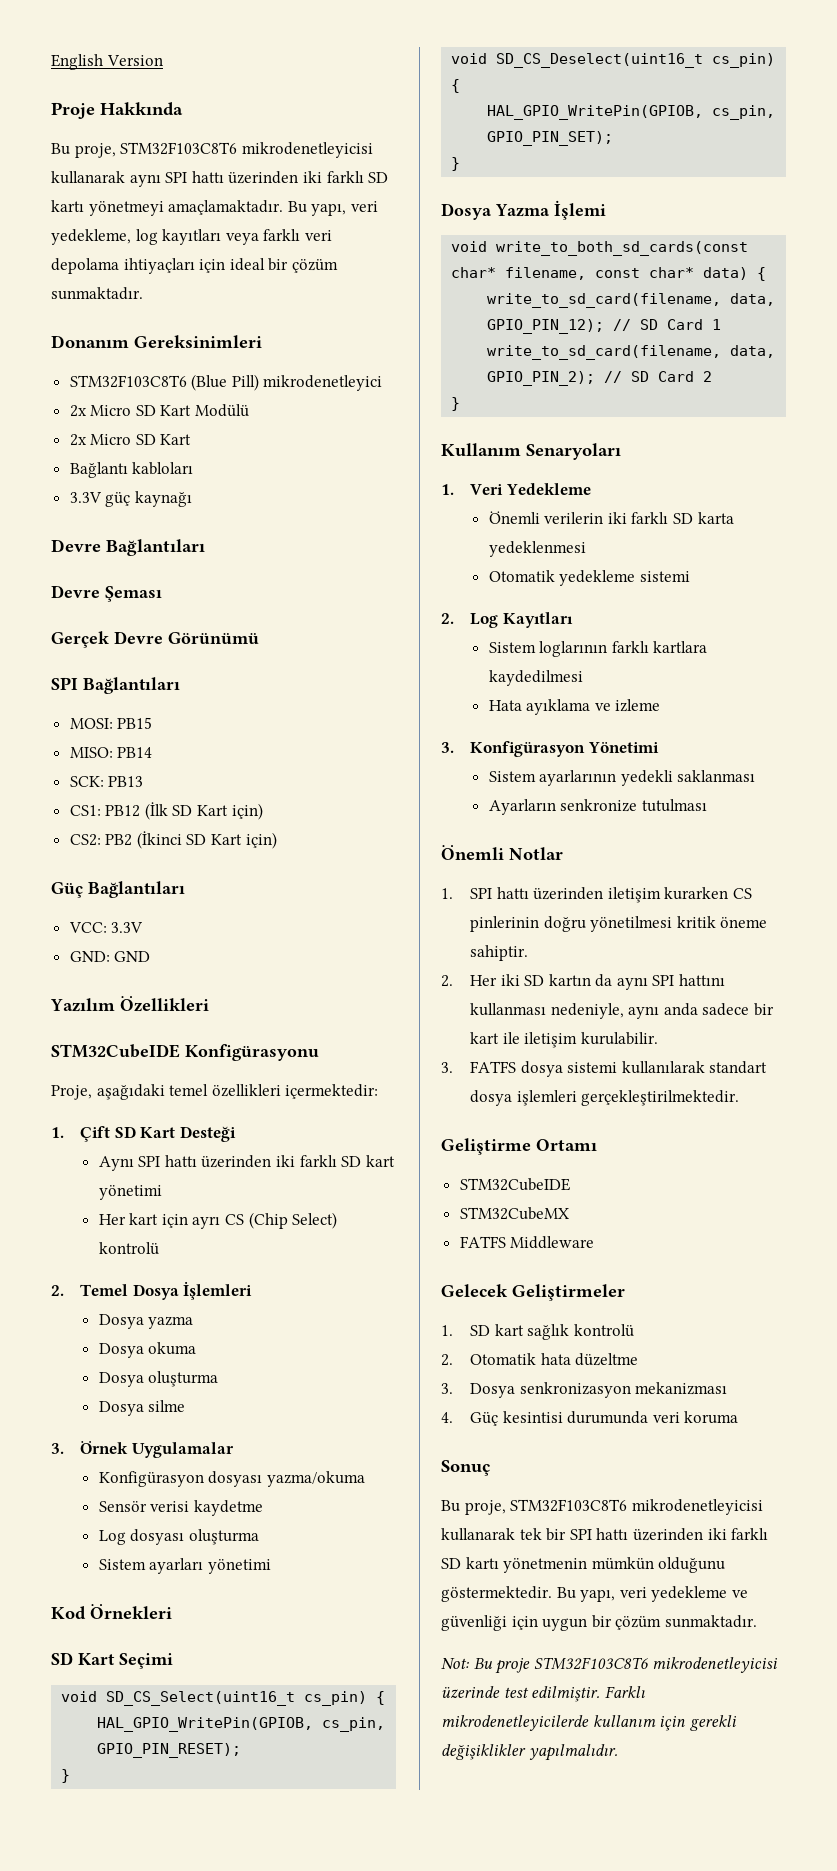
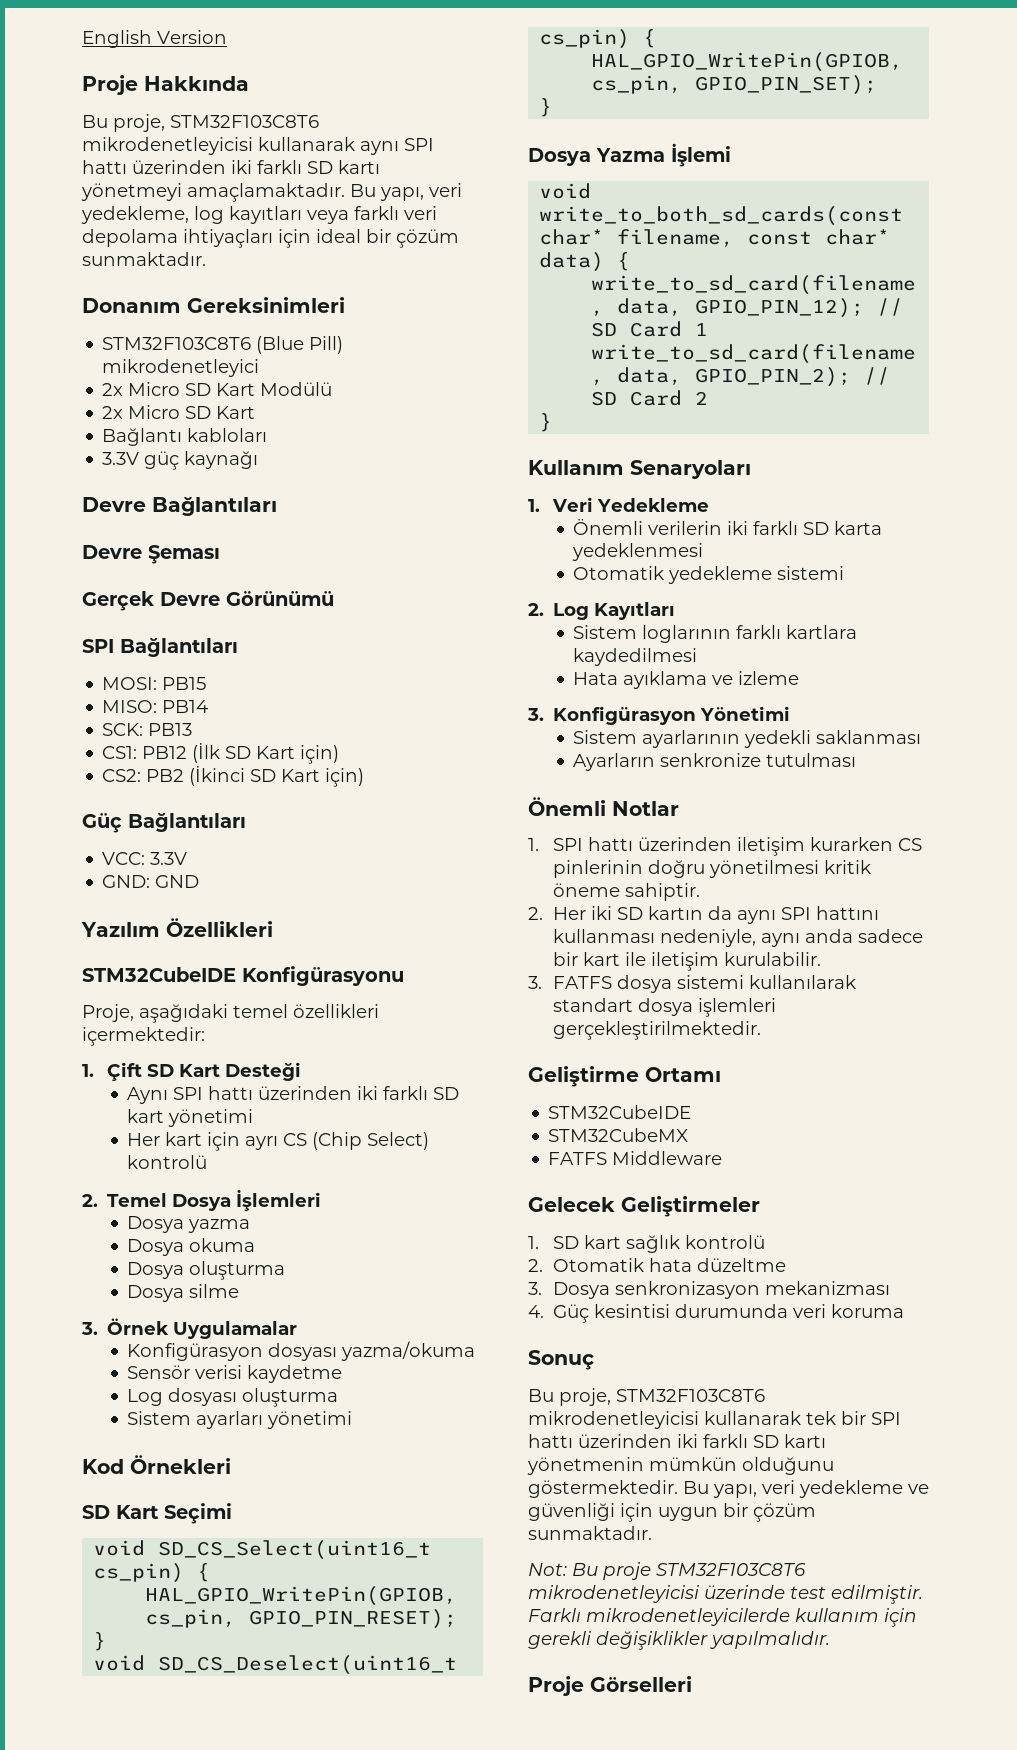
(618, 1752) none -> [528,1676,692,1696] // Proje Görselleri

